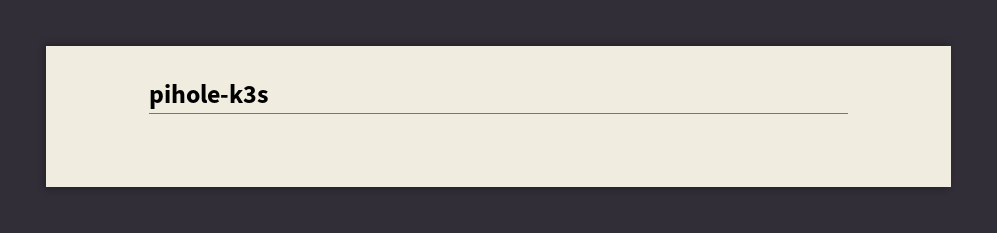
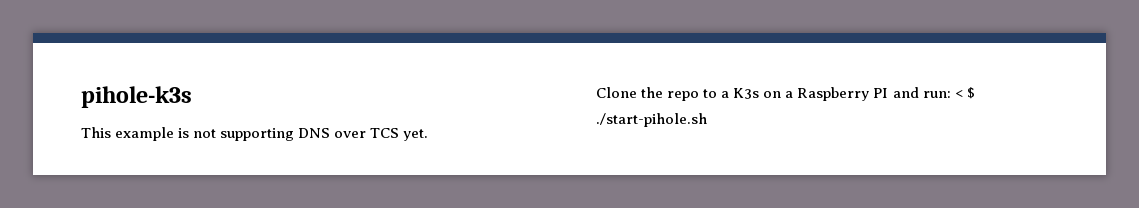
(269, 96) none -> [81,127,429,141] [596,87,975,101] [596,113,707,127] // This example is not supporting DNS over TCS yet. // Clone the repo to a K3s on a Raspberry PI and run: < $ ./start-pihole.sh

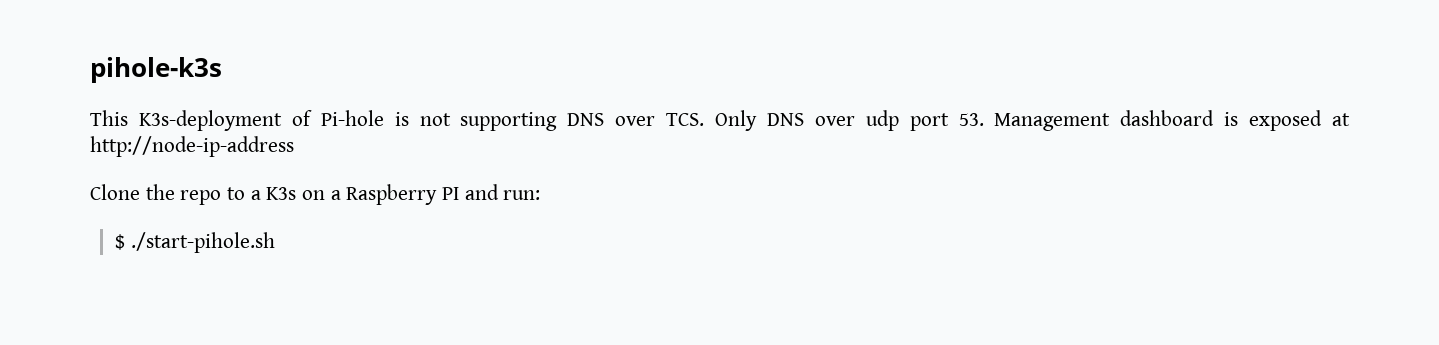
[115,127,175,141] example -> [138,110,384,131] K3s-deployment of Pi-hole
[370,128,429,141] TCS yet. -> [666,110,1350,131] [90,136,294,157] TCS. Only DNS over udp port 53. Management dashboard is exposed at http://node-ip-address
[954,90,963,98] < -> (541, 195) //

